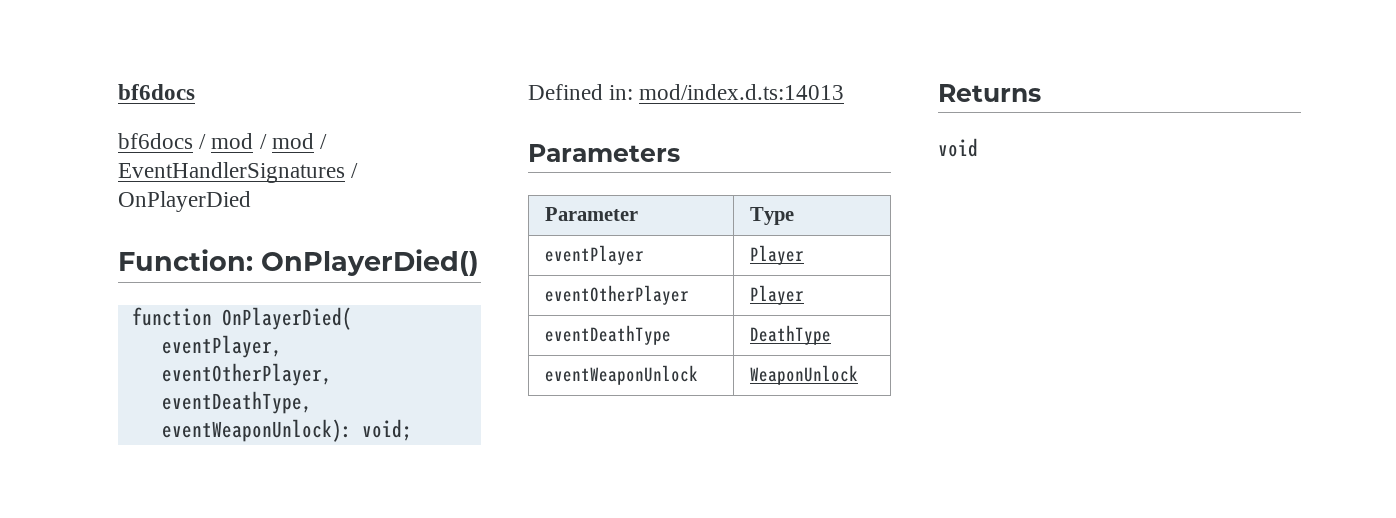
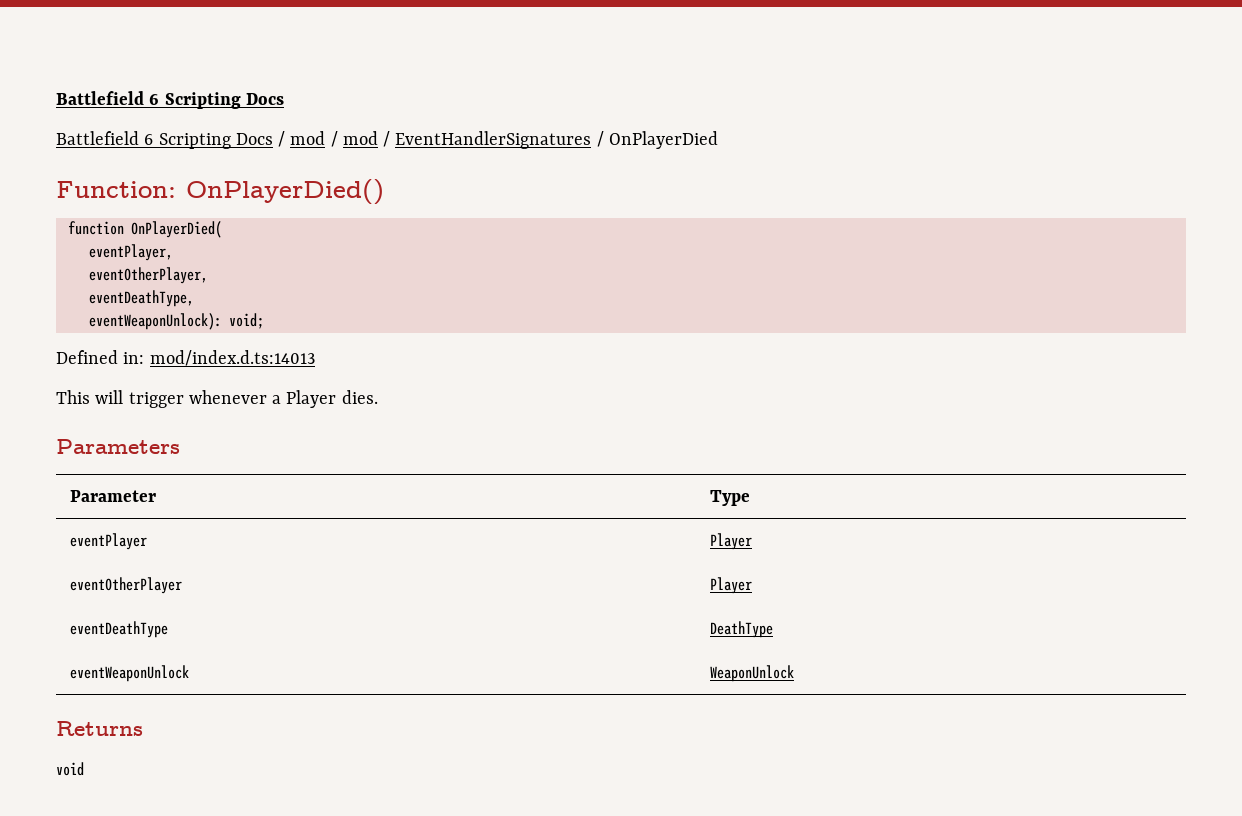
[118,84,195,100] [118,133,193,149] bf6docs // bf6docs -> [56,91,284,109] [56,131,273,149] Battlefield 6 Scripting Docs // Battlefield 6 Scripting Docs
(845, 92) none -> [56,390,378,408] // This will trigger whenever a Player dies.

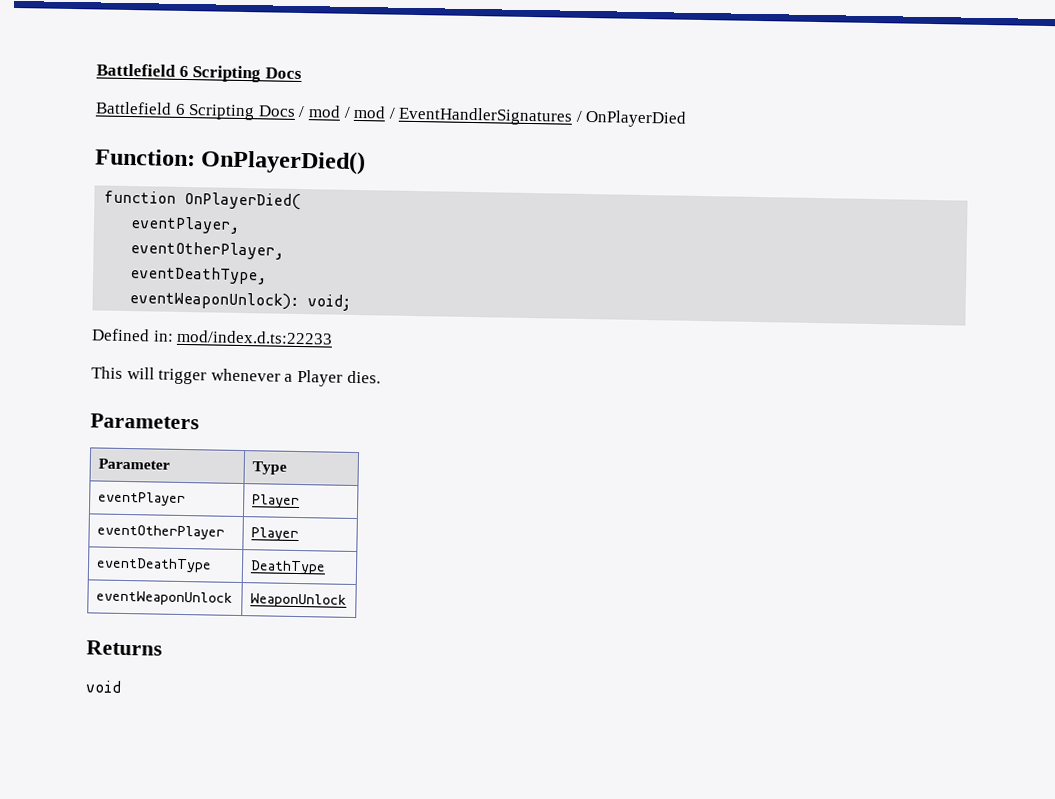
[149,350,315,366] mod/index.d.ts:14013 -> [176,329,334,345] mod/index.d.ts:22233

